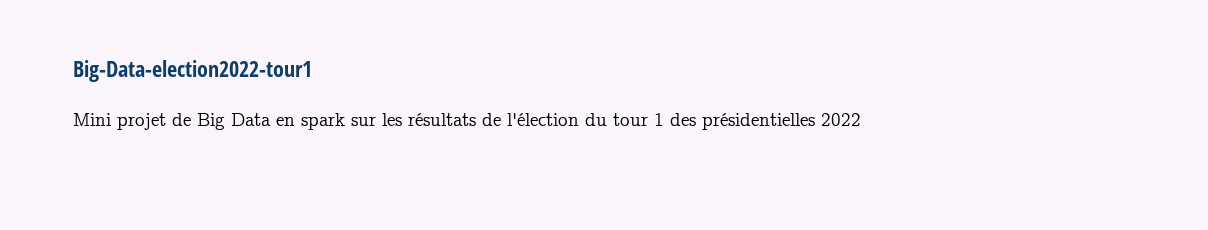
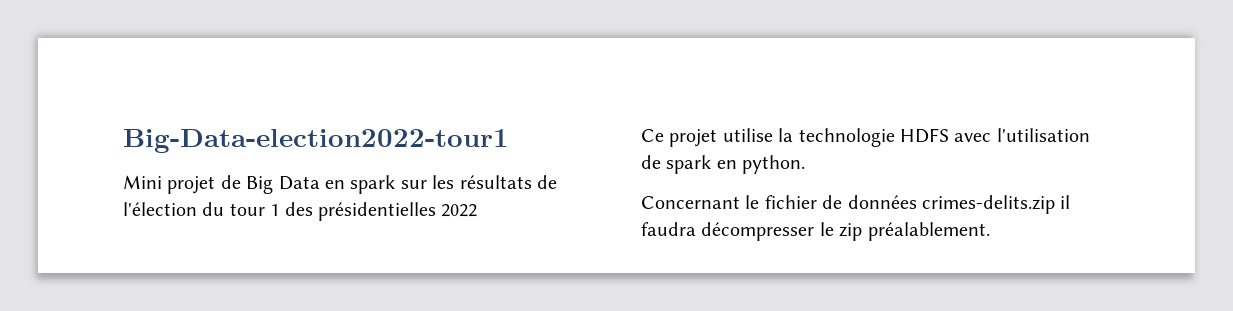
(861, 119) none -> [641,128,1090,147] [641,155,806,174] [641,195,1071,214] [641,222,990,241] // Ce projet utilise la technologie HDFS avec l'utilisation de spark en python. // Concernant le fichier de données crimes-delits.zip il faudra décompresser le zip préalablement.

